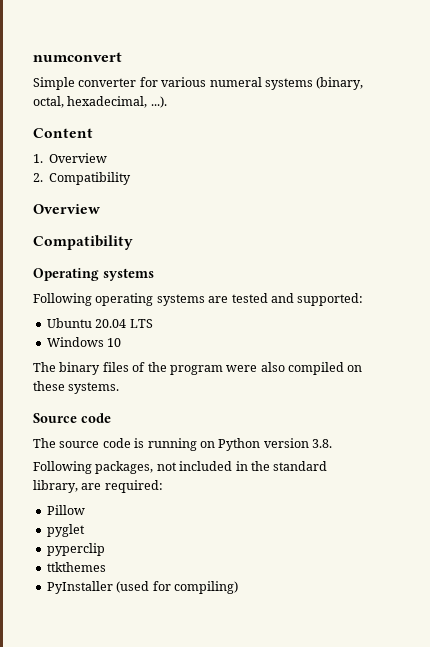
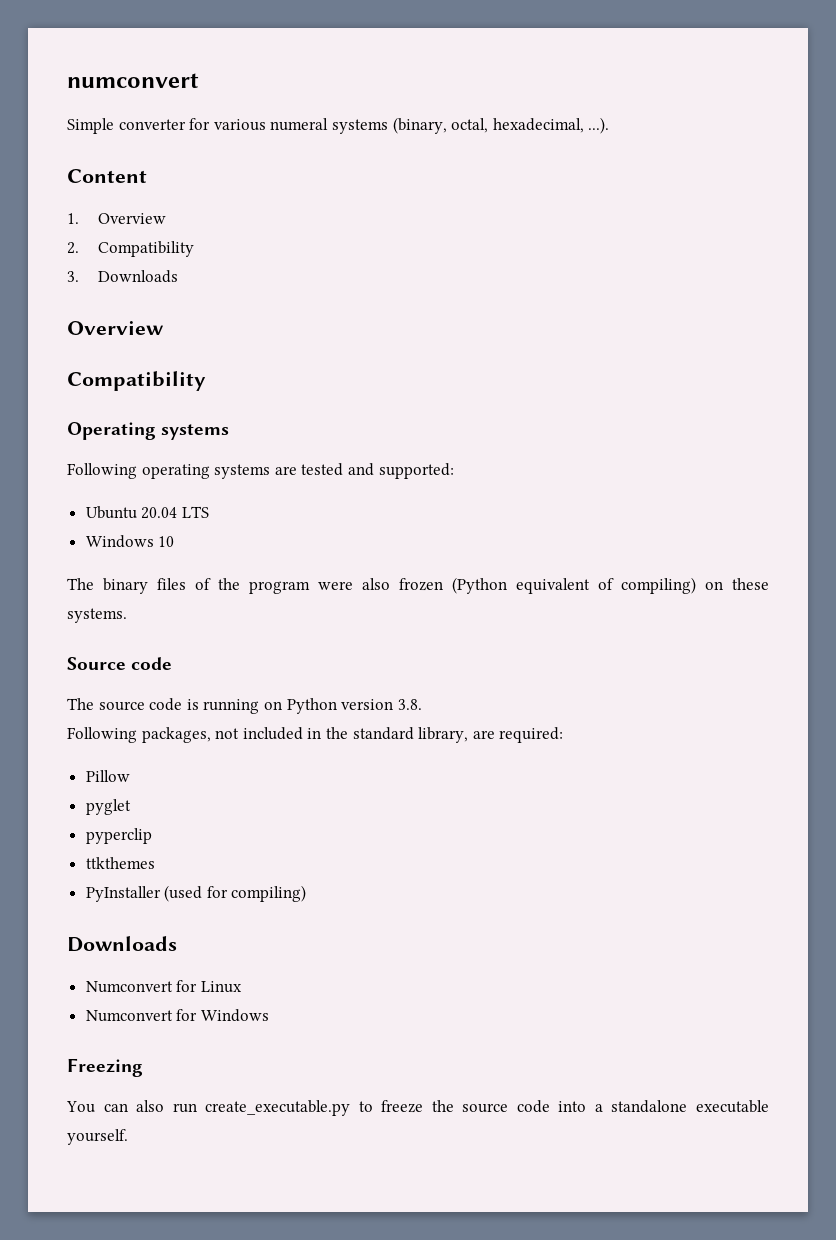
(132, 178) none -> [67,270,179,283] // 3. Downloads
[288,362,344,375] compiled -> [399,577,696,594] frozen (Python equivalent of compiling)
(238, 587) none -> [67,936,177,952] [85,980,242,993] [85,1009,269,1022] [67,1058,143,1077] [66,1100,770,1116] [67,1129,128,1145] // Downloads // Numconvert for Linux // Numconvert for Windows // Freezing // You can also run create_executable.py to freeze the source code into a standalone executable yourself.

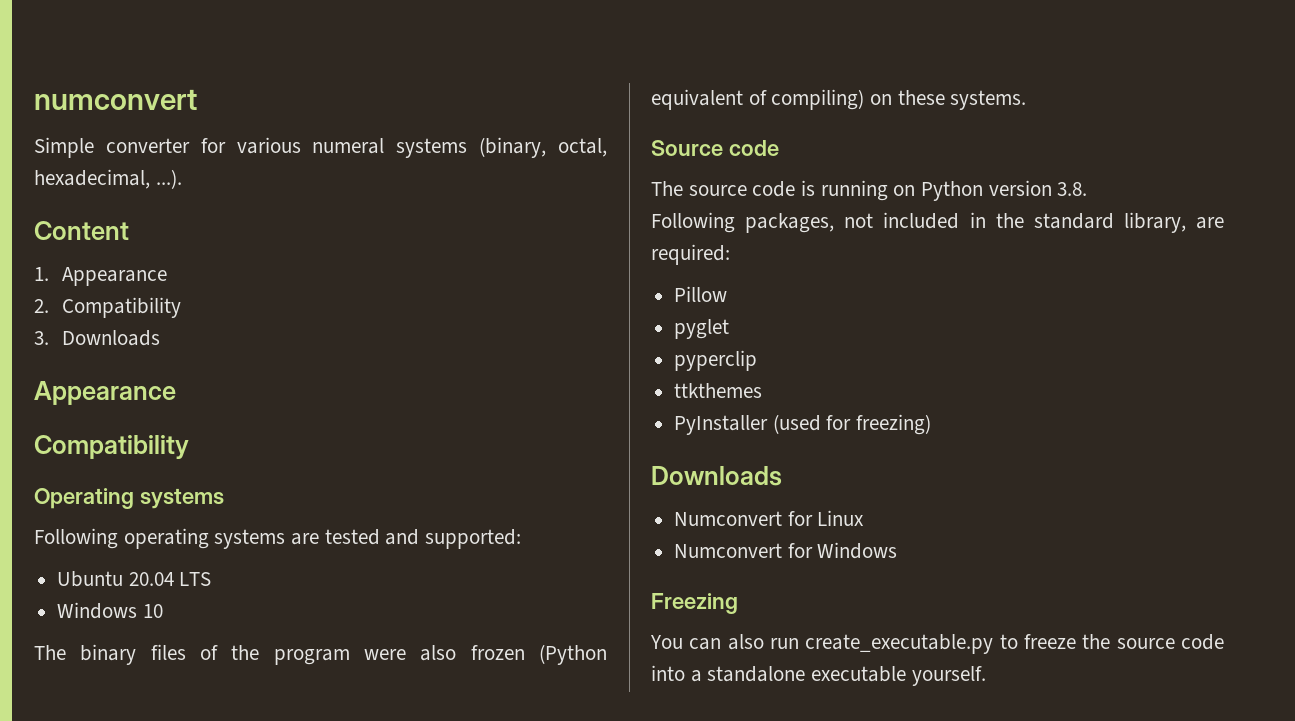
[98,213,167,224] Overview -> [62,267,168,286] Appearance
[67,321,164,335] Overview -> [34,381,176,405] Appearance
[231,885,307,902] compiling) -> [856,414,932,435] freezing)

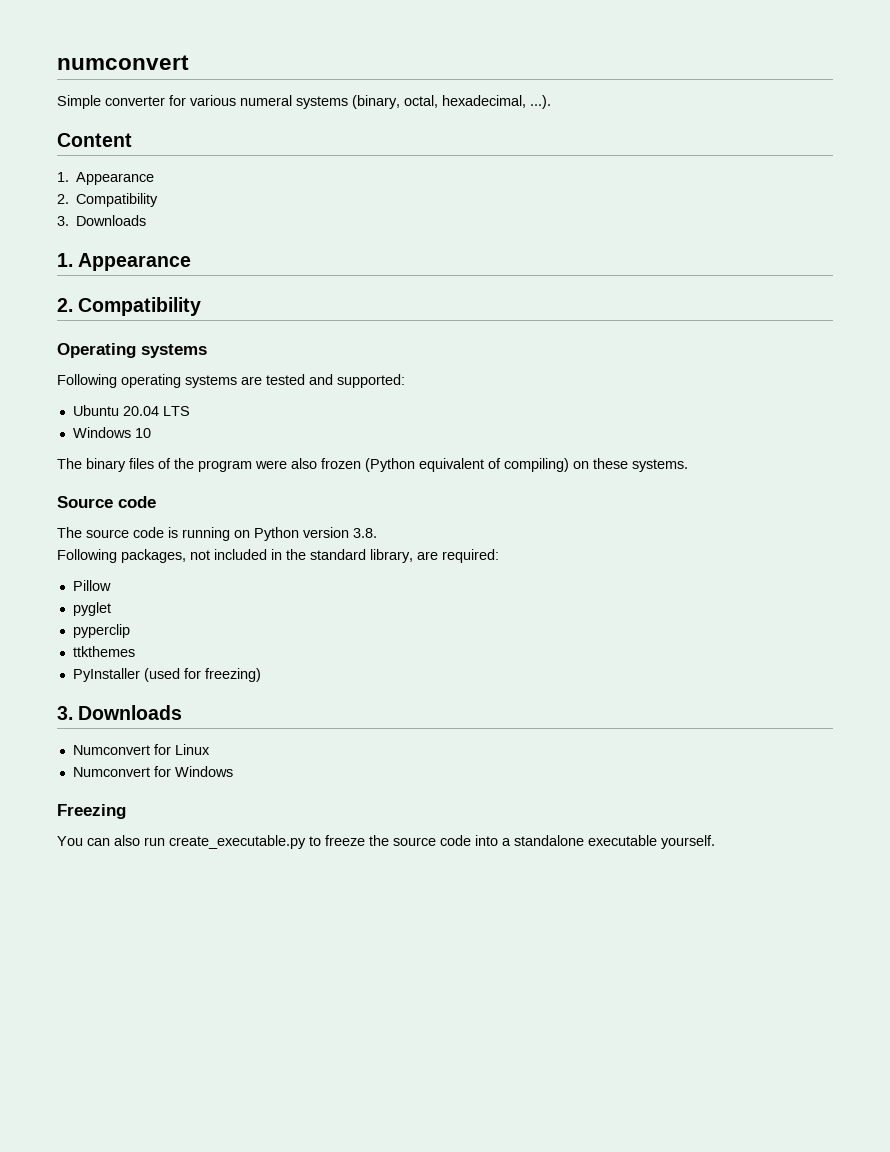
[34,381,176,405] Appearance // -> [57,253,192,271] [57,298,73,312] 1. Appearance // 2.
(932, 424) none -> [57,706,73,720] 3.

